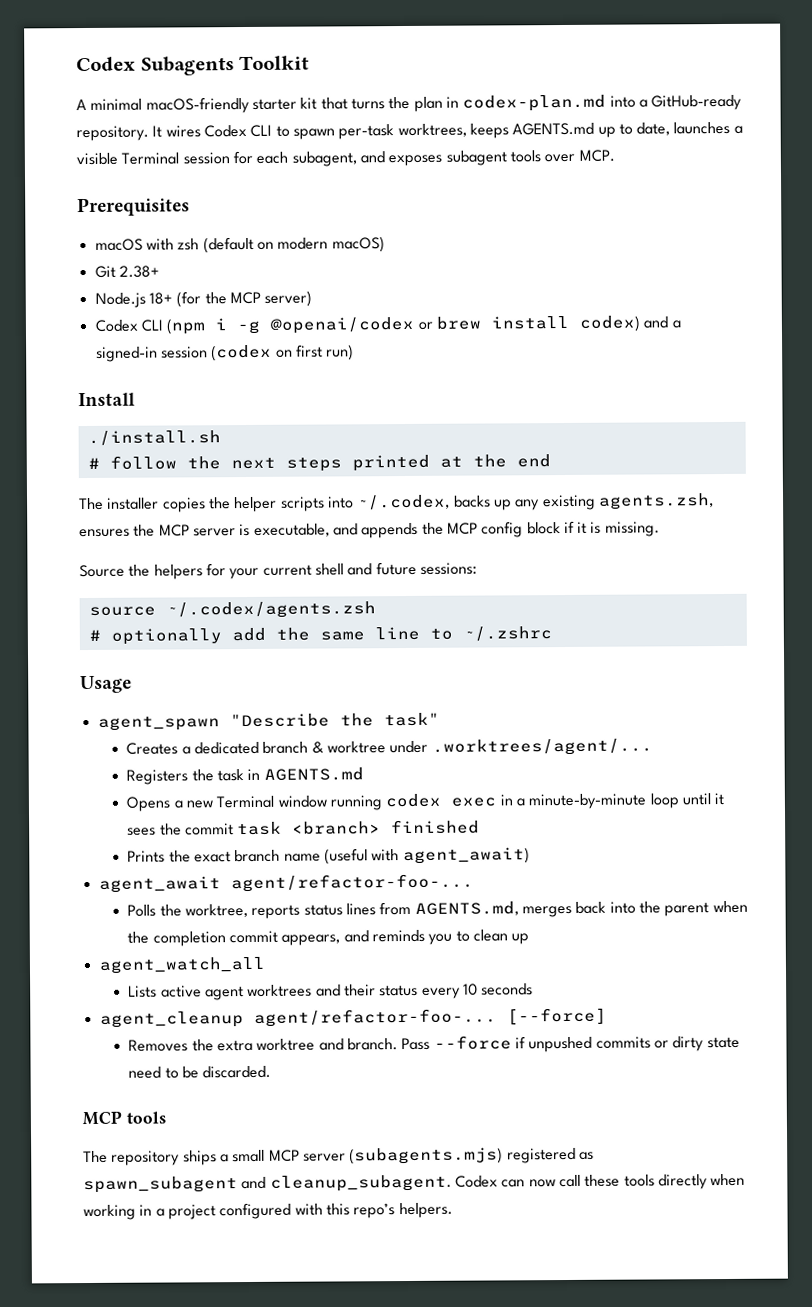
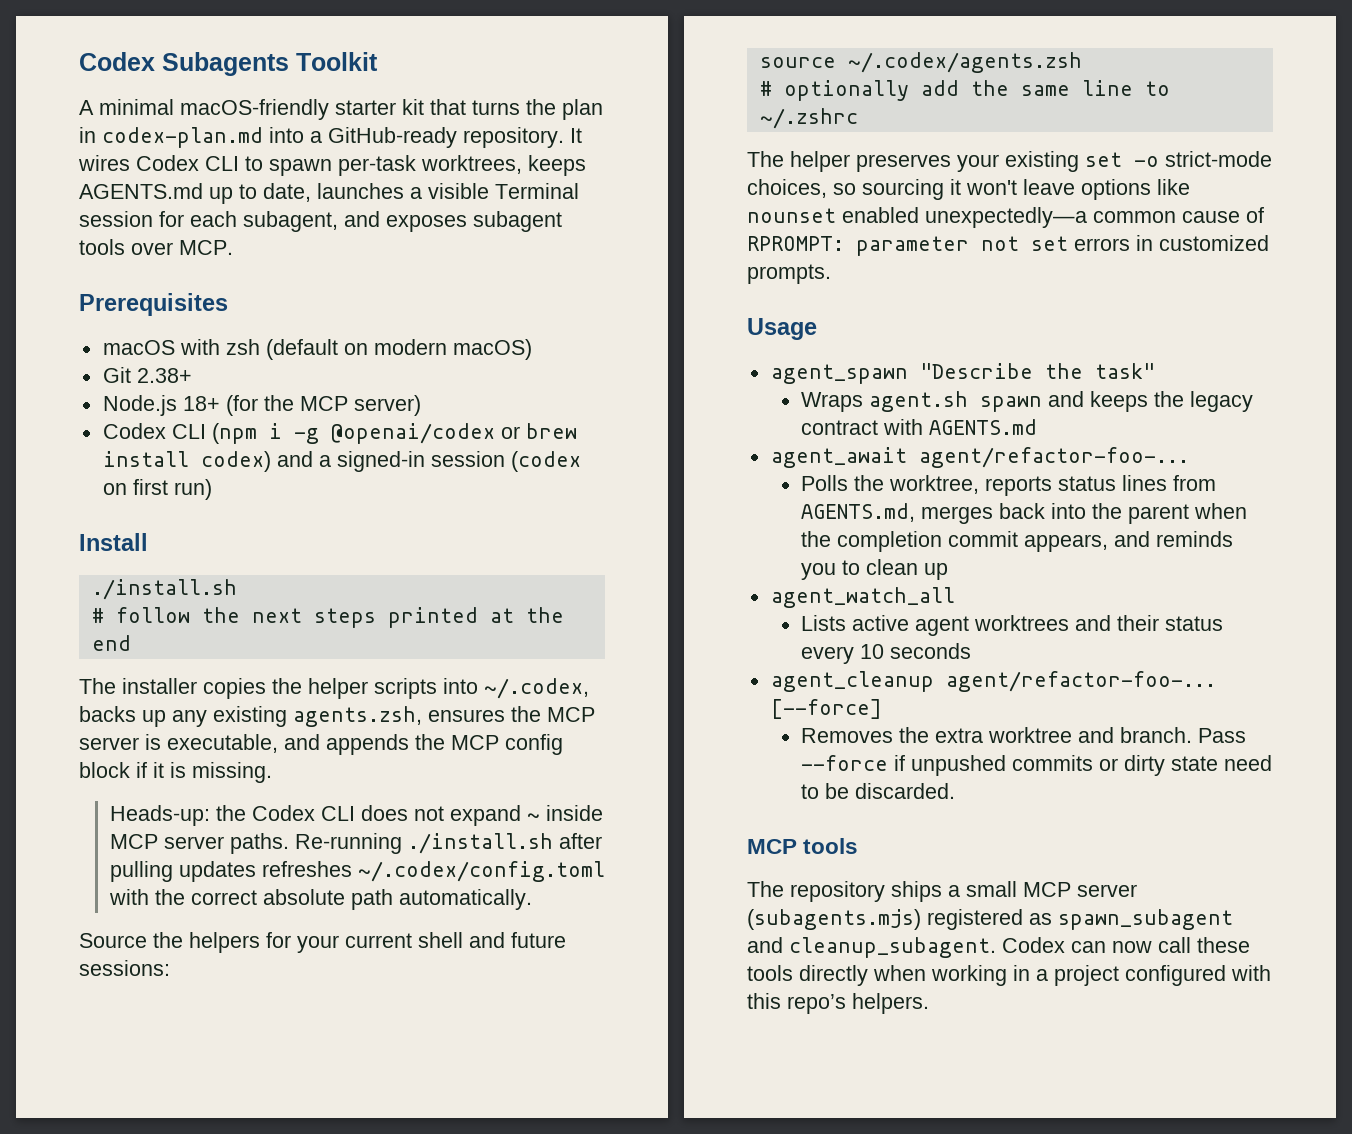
(660, 529) none -> [109,805,603,826] [109,833,602,854] [109,861,605,882] [108,889,532,910] // Heads-up: the Codex CLI does not expand ~ inside MCP server paths. Re-running ./install.sh after pulling updates refreshes ~/.codex/config.toml with the correct absolute path automatically.
(552, 634) none -> [747,151,1272,172] [747,179,1190,200] [747,207,1264,228] [747,235,1269,256] [747,264,831,284] // The helper preserves your existing set -o strict-mode choices, so sourcing it won't leave options like nounset enabled unexpectedly—a common cause of RPROMPT: parameter not set errors in customized prompts.
[126,738,653,756] [126,767,364,785] [126,792,725,812] [127,819,481,836] [127,847,530,865] Creates a dedicated branch & worktree under .worktrees/agent/... // Registers the task in AGENTS.md // Opens a new Terminal window running codex exec in a minute-by-minute loop until it sees the commit task <branch> finished // Prints the exact branch name (useful with agent_await) -> [801,391,1254,412] [801,419,1038,435] Wraps agent.sh spawn and keeps the legacy contract with AGENTS.md

